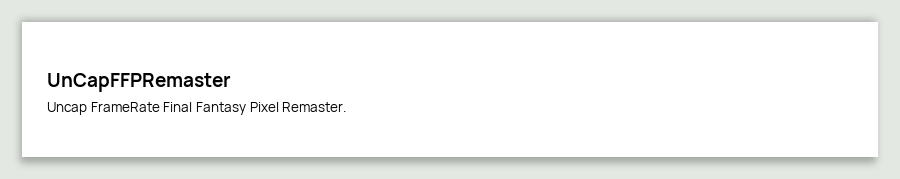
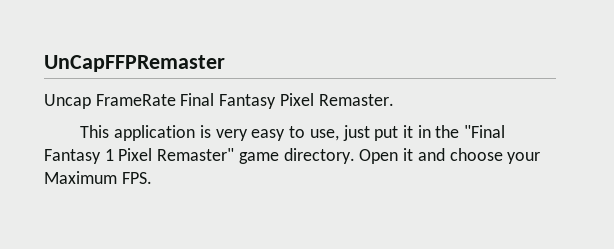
(347, 107) none -> [80,125,506,141] [44,148,541,164] [44,171,152,184] // This application is very easy to use, just put it in the "Final Fantasy 1 Pixel Remaster" game directory. Open it and choose your Maximum FPS.

